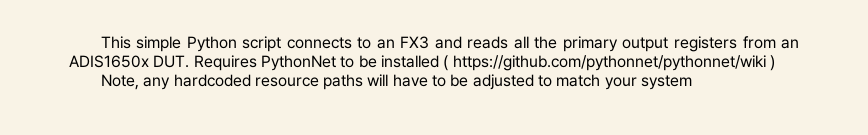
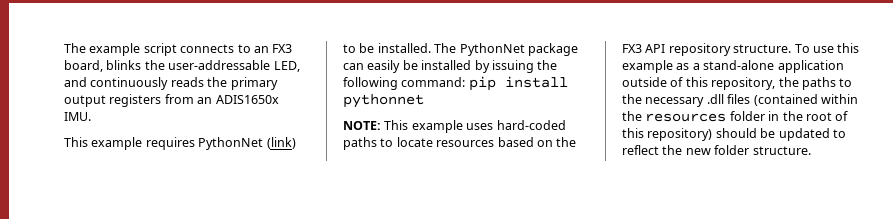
[100,36,237,52] This simple Python -> [64,43,141,56] The example
[434,36,529,49] and reads all -> [64,60,300,72] [64,77,204,90] board, blinks the user-addressable LED, and continuously reads
[153,55,775,71] [100,74,693,90] DUT. Requires PythonNet to be installed ( https://github.com/pythonnet/pythonnet/wiki ) // Note, any hardcoded resource paths will have to be adjusted to match your system -> [64,112,91,121] [64,137,296,150] [343,43,578,56] [343,60,558,73] [343,76,568,91] [343,94,424,108] [343,120,566,133] [343,137,577,150] [622,43,860,56] [622,60,844,73] [622,77,853,90] [622,94,858,107] [622,111,849,122] [622,128,846,141] [622,145,811,155] IMU. // This example requires PythonNet (link) to be installed. The PythonNet package can easily be installed by issuing the following command: pip install pythonnet // NOTE: This example uses hard-coded paths to locate resources based on the FX3 API repository structure. To use this example as a stand-alone application outside of this repository, the paths to the necessary .dll files (contained within the resources folder in the root of this repository) should be updated to reflect the new folder structure.

